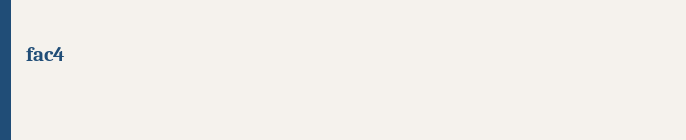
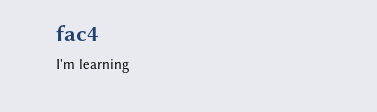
(65, 54) none -> [56,59,129,73] // I'm learning

